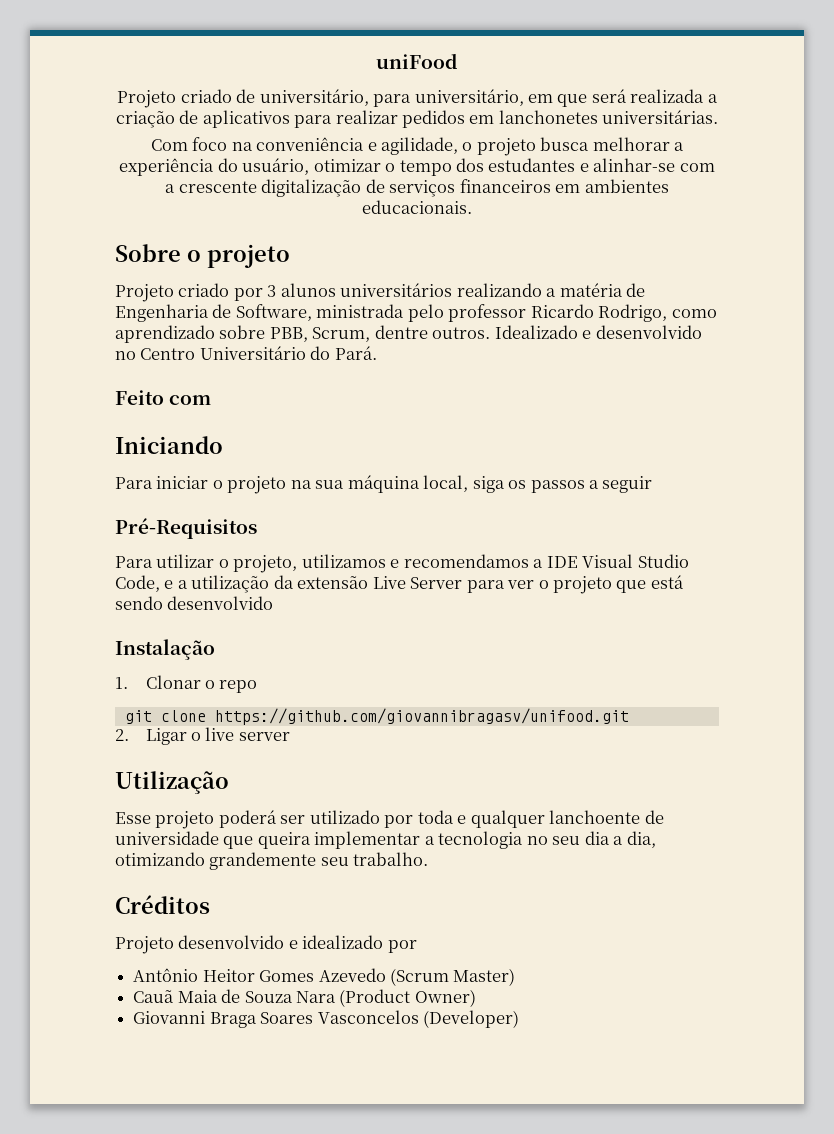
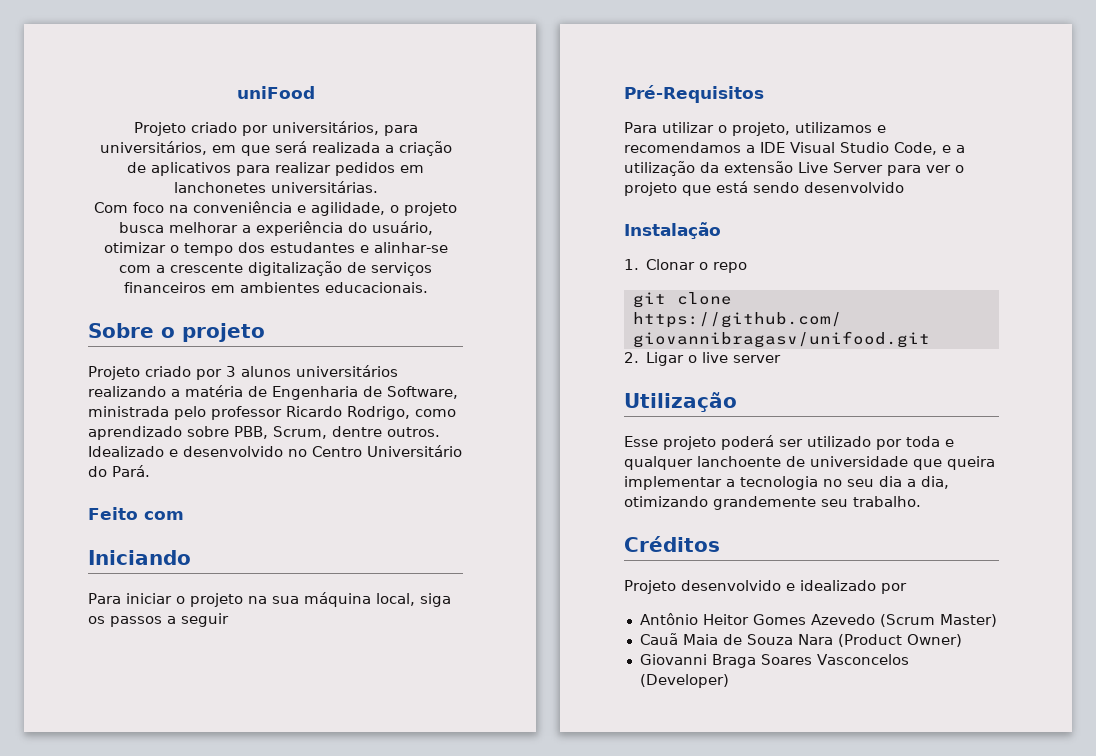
[236,89,524,107] de universitário, para universitário, -> [241,121,418,136] [99,141,207,155] por universitários, para universitários,

